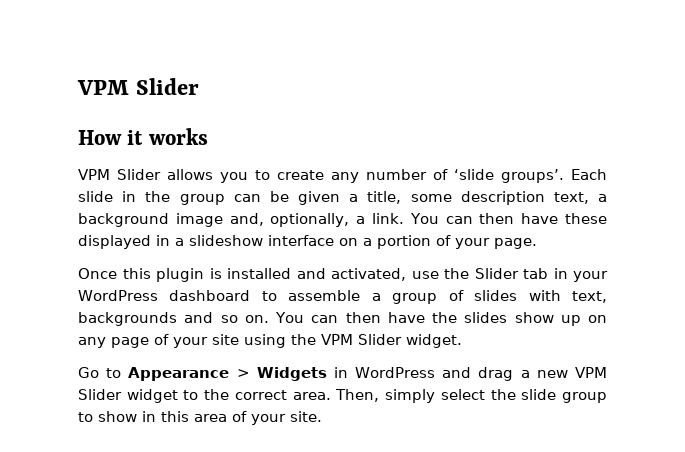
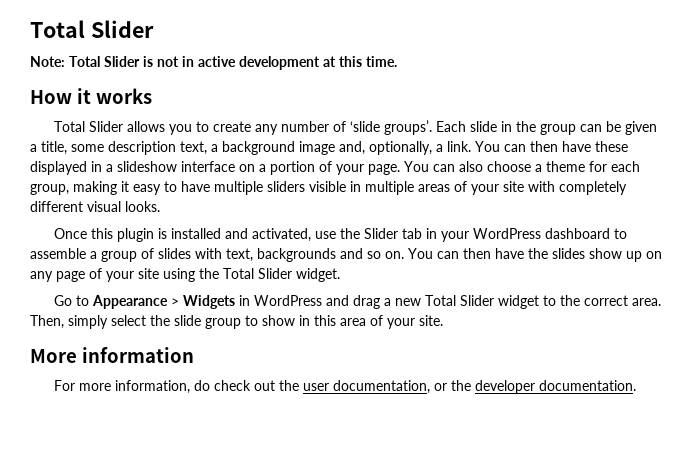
[77,78,200,95] VPM Slider -> [30,20,154,38] [30,56,397,70] Total Slider // Note: Total Slider is not in active development at this time.
[78,169,110,180] VPM -> [54,121,86,132] Total
(537, 243) none -> [404,161,640,172] [30,181,627,195] [30,201,160,212] You can also choose a theme for each group, making it easy to have multiple sliders visible in multiple areas of your site with completely different visual looks.
[321,334,353,345] VPM -> [223,268,254,279] Total
[575,367,607,378] VPM -> [425,295,457,306] Total
(322, 416) none -> [30,347,194,363] [54,380,637,394] // More information // For more information, do check out the user documentation, or the developer documentation.

